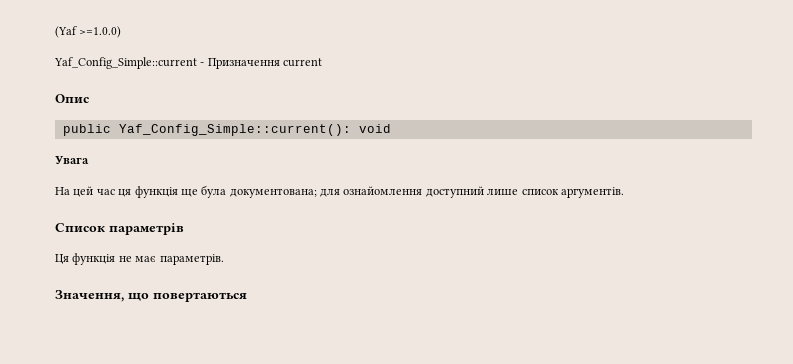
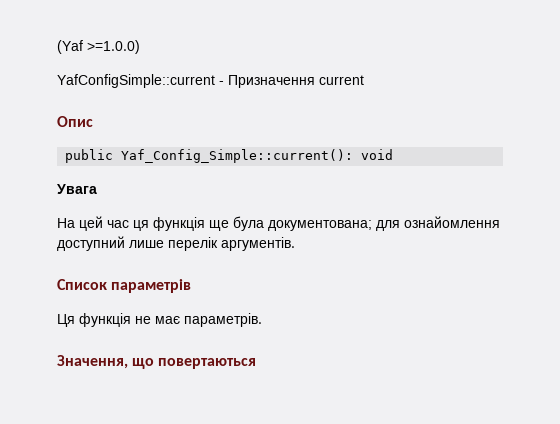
[54,57,197,69] Yaf_Config_Simple::current -> [57,74,215,88] YafConfigSimple::current
[521,189,559,195] список -> [168,237,218,251] перелік

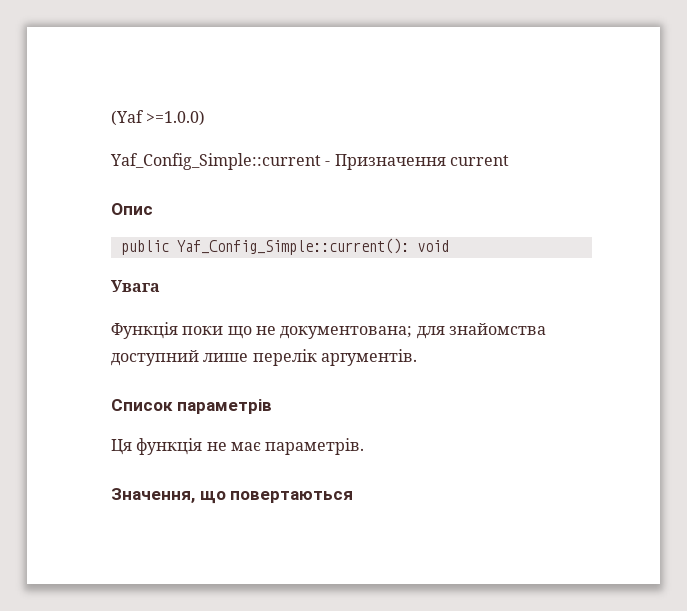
[57,74,215,88] YafConfigSimple::current -> [110,153,321,170] Yaf_Config_Simple::current
[57,216,264,231] На цей час ця функція ще була -> [111,322,276,339] Функція поки що не
[404,216,500,228] ознайомлення -> [448,323,546,335] знайомства

